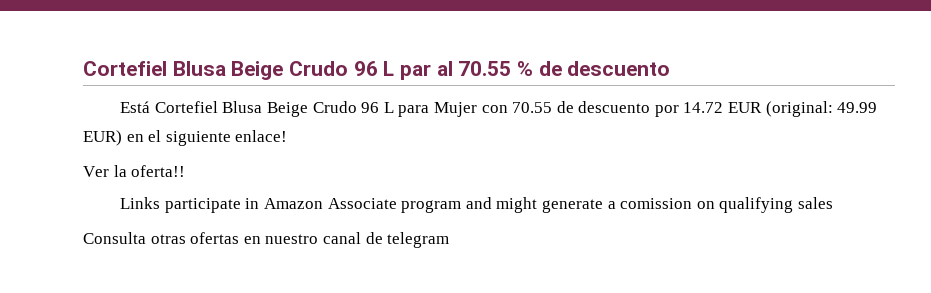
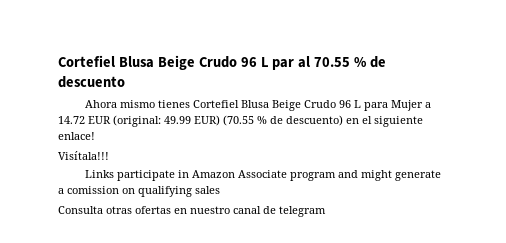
[120,101,151,113] Está -> [84,100,190,108] Ahora mismo tienes
[481,101,679,117] con 70.55 de descuento por -> [424,102,431,108] a
(122, 138) none -> [223,115,343,126] (70.55 % de descuento)
[83,165,186,177] Ver la oferta!! -> [58,151,109,160] Visítala!!!

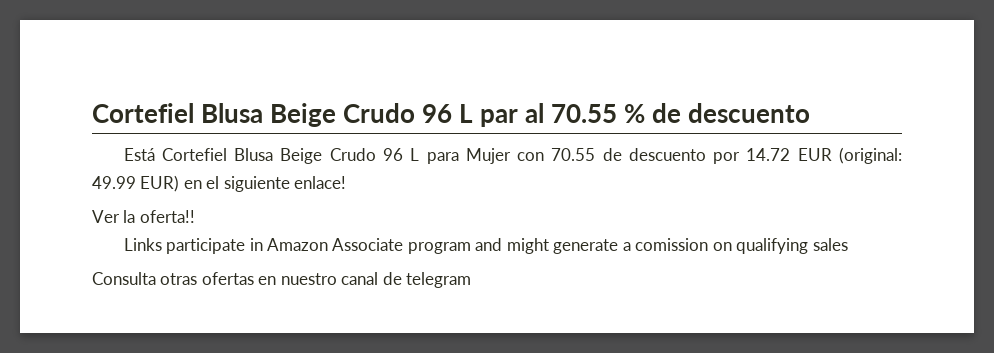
[84,100,190,108] Ahora mismo tienes -> [123,148,155,161] Está
[424,102,431,108] a -> [517,148,741,164] con 70.55 de descuento por
[223,115,343,126] (70.55 % de descuento) -> (180, 183) none
[58,151,109,160] Visítala!!! -> [92,210,195,223] Ver la oferta!!

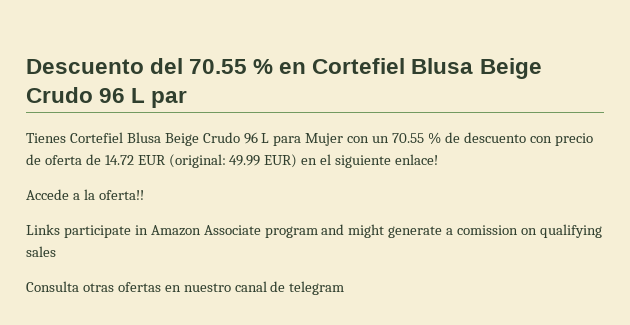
(92, 113) none -> [26,58,307,74] Descuento del 70.55 % en
[525,103,811,123] [123,148,155,161] al 70.55 % de descuento // Está -> [26,133,66,143] // Tienes
[551,148,741,164] 70.55 de descuento por -> [372,132,593,146] [26,154,101,165] un 70.55 % de descuento con precio de oferta de
[92,210,120,223] Ver -> [26,189,80,200] Accede a

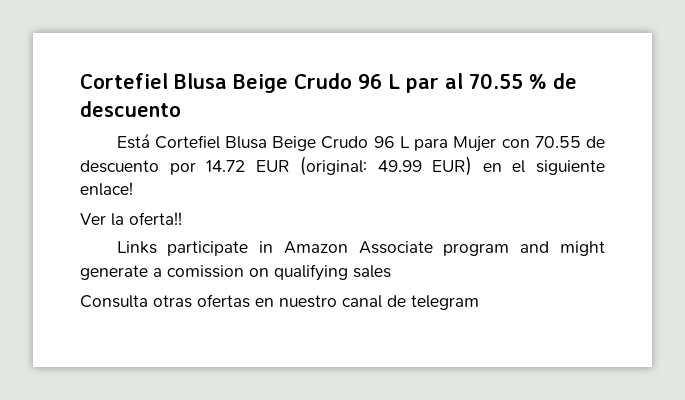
[26,58,307,74] Descuento del 70.55 % en -> (80, 81) none
[26,133,66,143] // Tienes -> [445,73,577,89] [80,101,181,117] [116,133,150,149] al 70.55 % de descuento // Está
[372,132,593,146] [26,154,101,165] un 70.55 % de descuento con precio de oferta de -> [534,136,606,148] [80,160,196,175] 70.55 de descuento por
[26,189,80,200] Accede a -> [80,213,106,225] Ver

